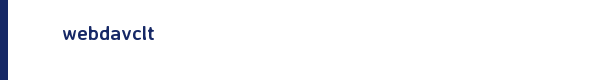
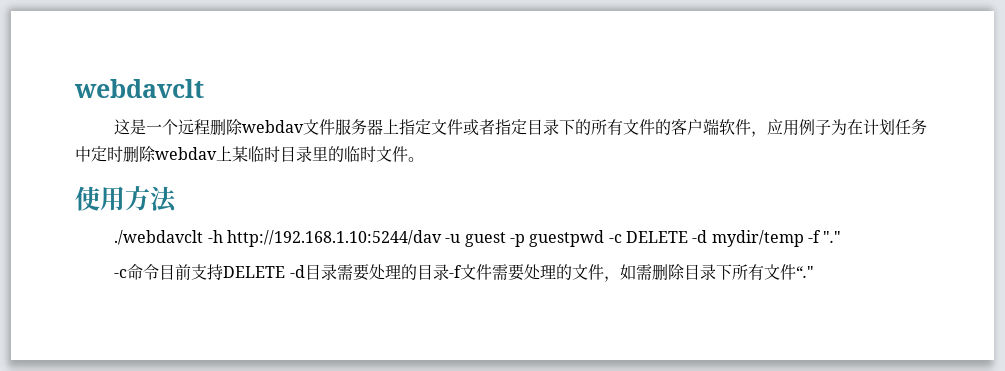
(155, 33) none -> [114,118,928,137] [75,146,424,162] [75,186,177,213] [114,230,842,247] [114,264,814,282] // 这是一个远程删除webdav文件服务器上指定文件或者指定目录下的所有文件的客户端软件，应用例子为在计划任务中定时删除webdav上某临时目录里的临时文件。 // 使用方法 // ./webdavclt -h http://192.168.1.10:5244/dav -u guest -p guestpwd -c DELETE -d mydir/temp -f "." // -c命令目前支持DELETE -d目录需要处理的目录-f文件需要处理的文件，如需删除目录下所有文件“."

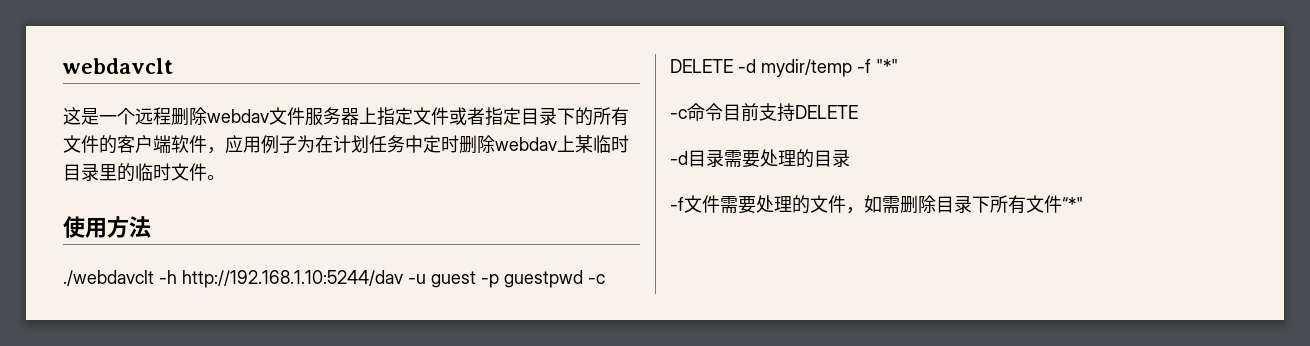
[823,231,842,243] "." -> [876,59,898,73] "*"
(286, 272) none -> (858, 112) //
(449, 272) none -> (850, 158) //
[795,266,814,278] “." -> [1062,197,1083,211] “*"

